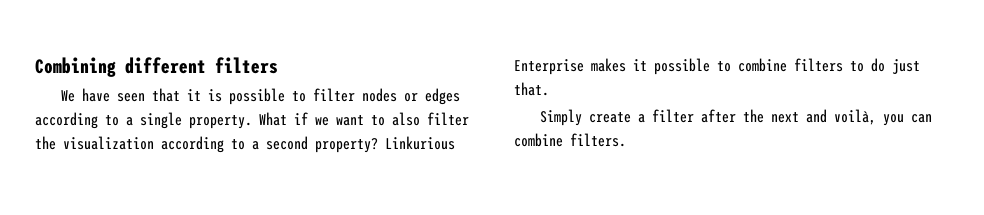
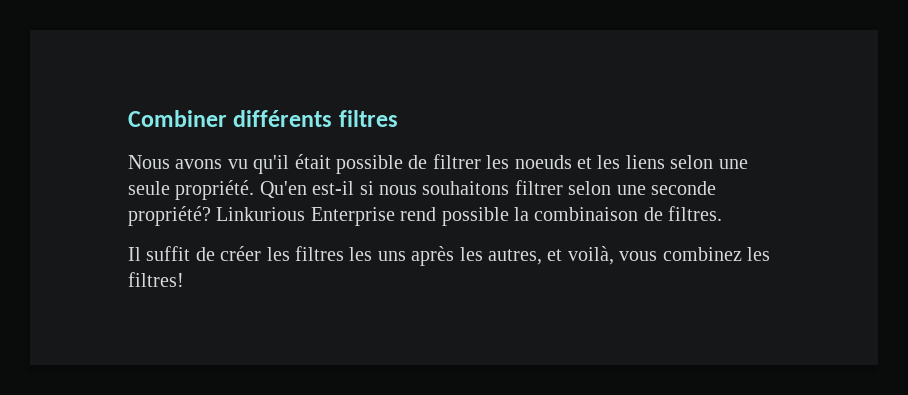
[35,57,278,77] [61,88,461,105] [35,112,469,129] [35,136,455,153] [514,58,920,75] [514,82,549,96] [540,109,933,126] [514,133,626,147] Combining different filters // We have seen that it is possible to filter nodes or edges according to a single property. What if we want to also filter the visualization according to a second property? Linkurious Enterprise makes it possible to combine filters to do just that. // Simply create a filter after the next and voilà, you can combine filters. -> [128,110,398,127] [128,154,748,174] [128,180,716,200] [128,206,723,226] [128,246,770,266] [128,272,184,287] Combiner différents filtres // Nous avons vu qu'il était possible de filtrer les noeuds et les liens selon une seule propriété. Qu'en est-il si nous souhaitons filtrer selon une seconde propriété? Linkurious Enterprise rend possible la combinaison de filtres. // Il suffit de créer les filtres les uns après les autres, et voilà, vous combinez les filtres!

